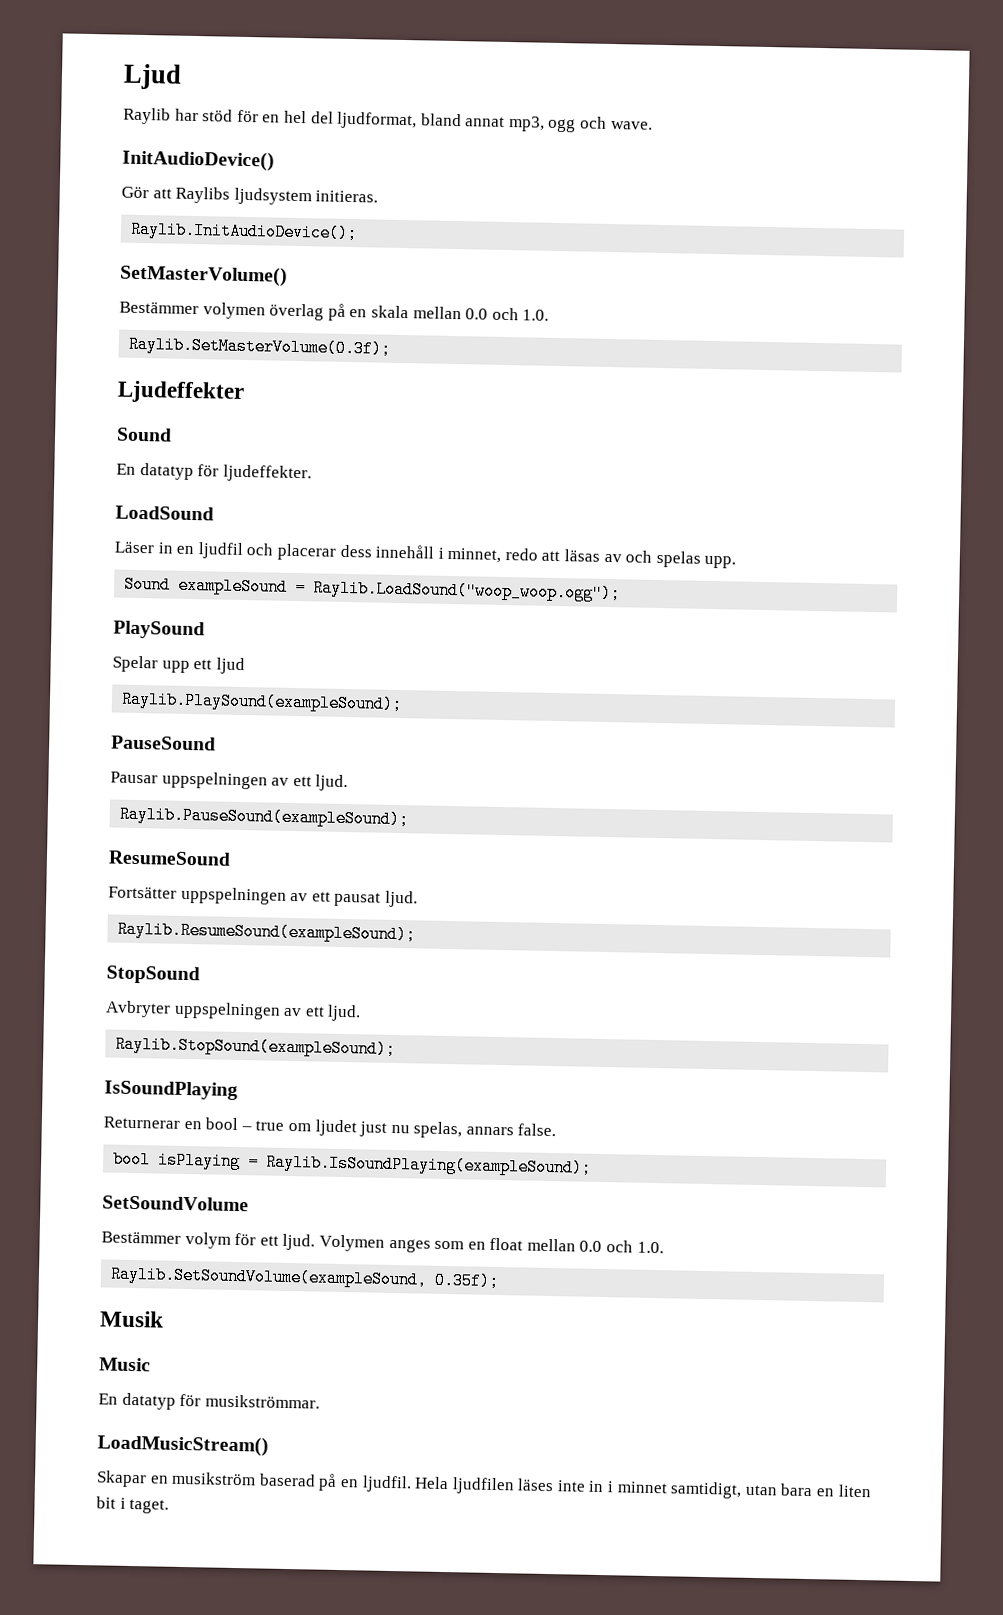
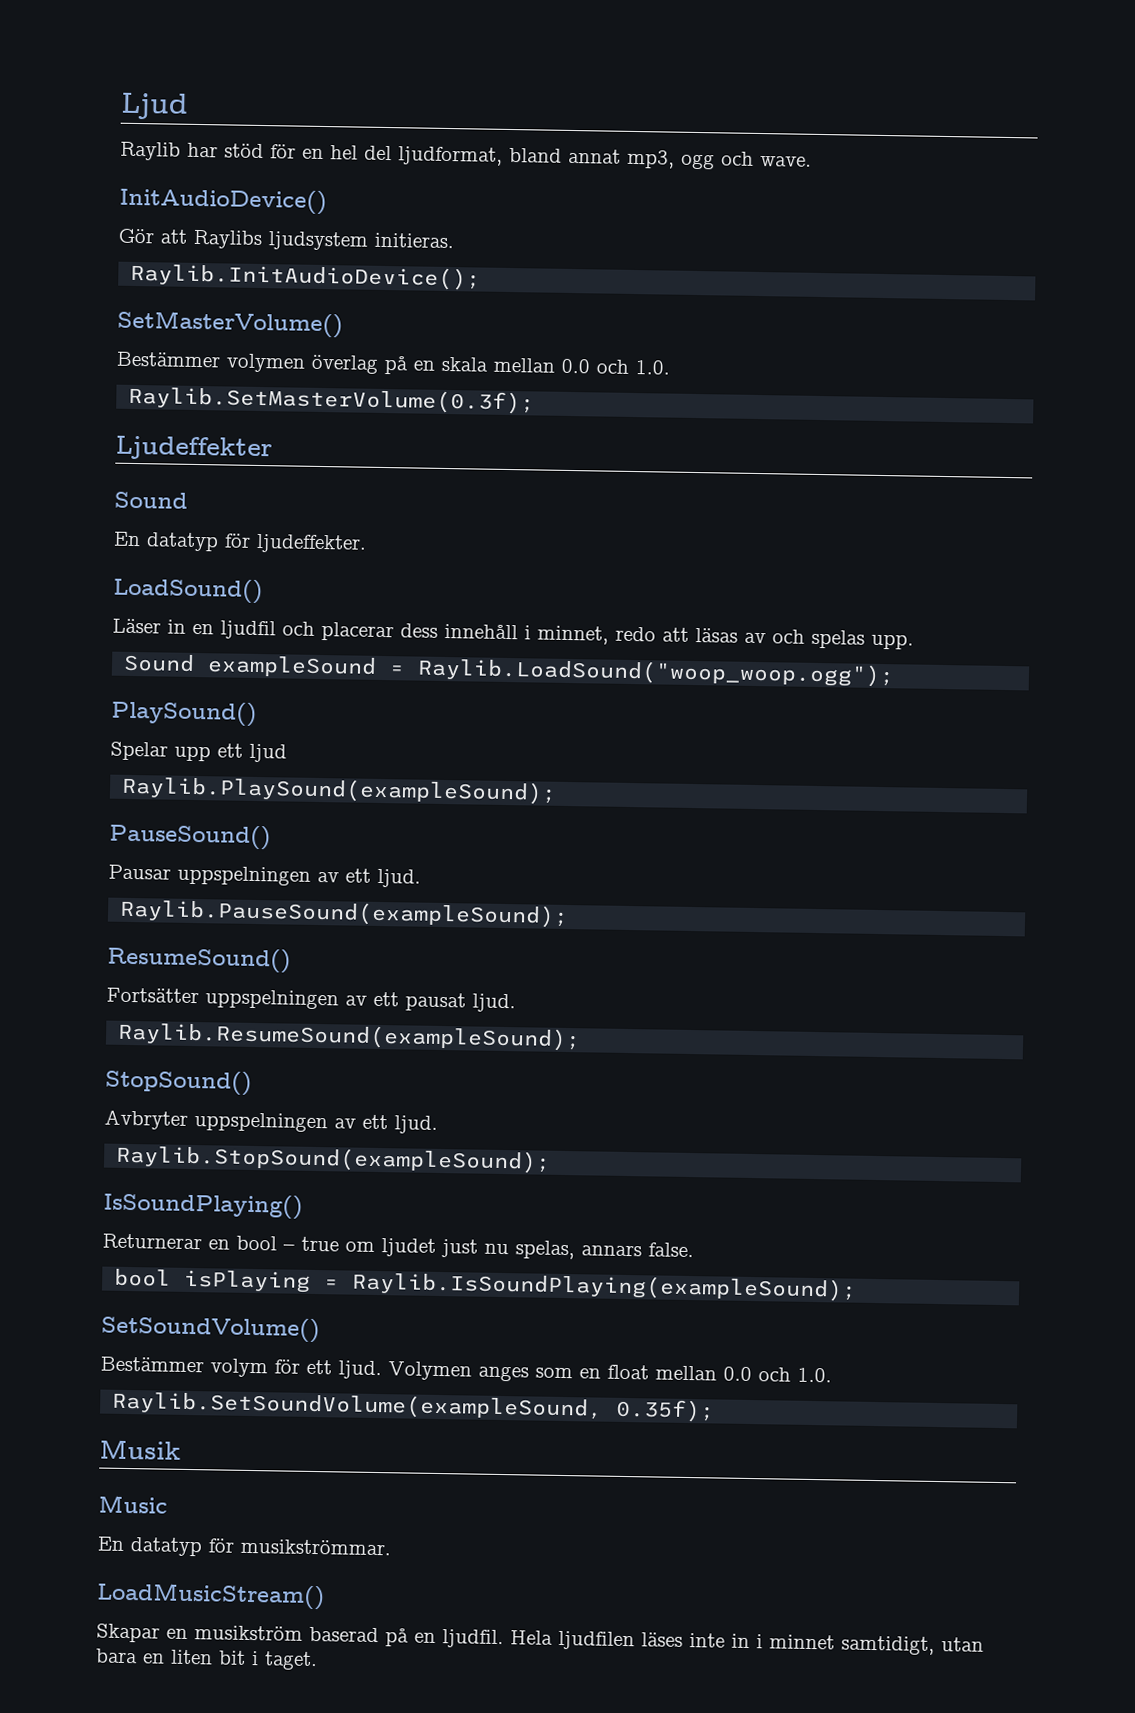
[115,505,214,521] LoadSound -> [113,577,263,605] LoadSound()
[113,620,205,640] PlaySound -> [111,700,257,727] PlaySound()
[111,735,216,751] PauseSound -> [109,823,271,851] PauseSound()
[108,850,231,866] ResumeSound -> [107,946,291,974] ResumeSound()
[106,965,200,985] StopSound -> [105,1069,252,1096] StopSound()
[104,1080,238,1100] IsSoundPlaying -> [103,1192,303,1220] IsSoundPlaying()
[102,1195,249,1212] SetSoundVolume -> [101,1315,320,1344] SetSoundVolume()

